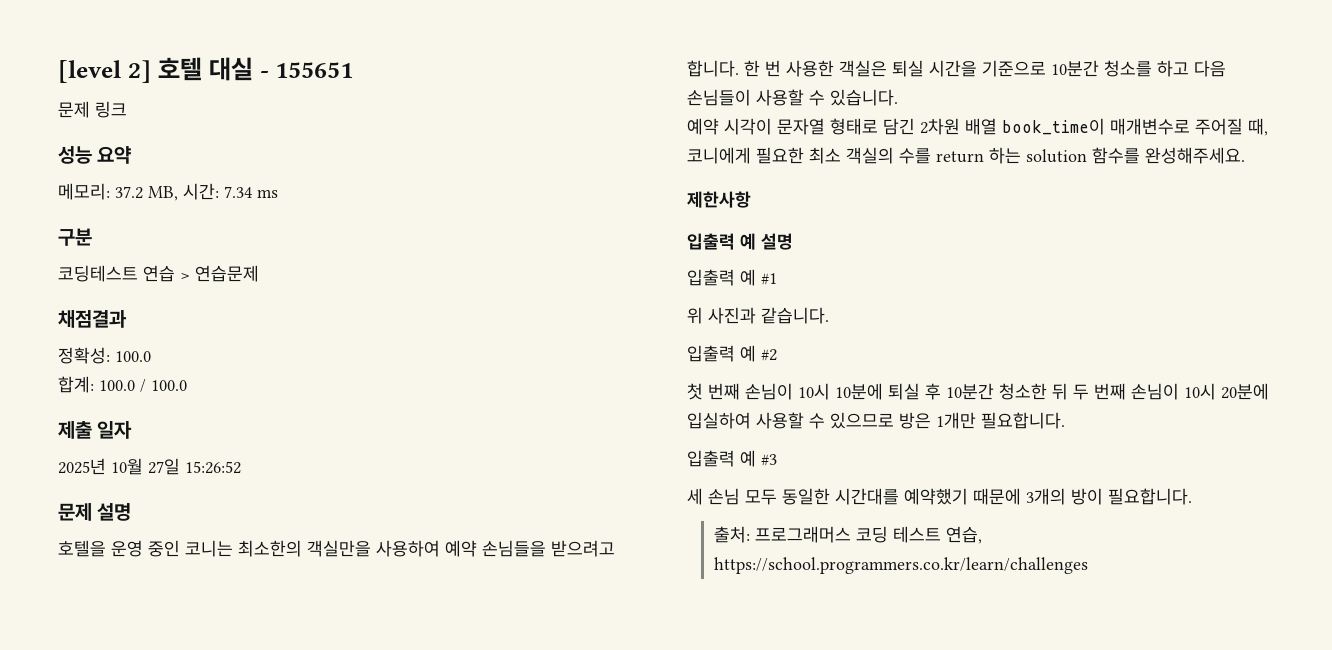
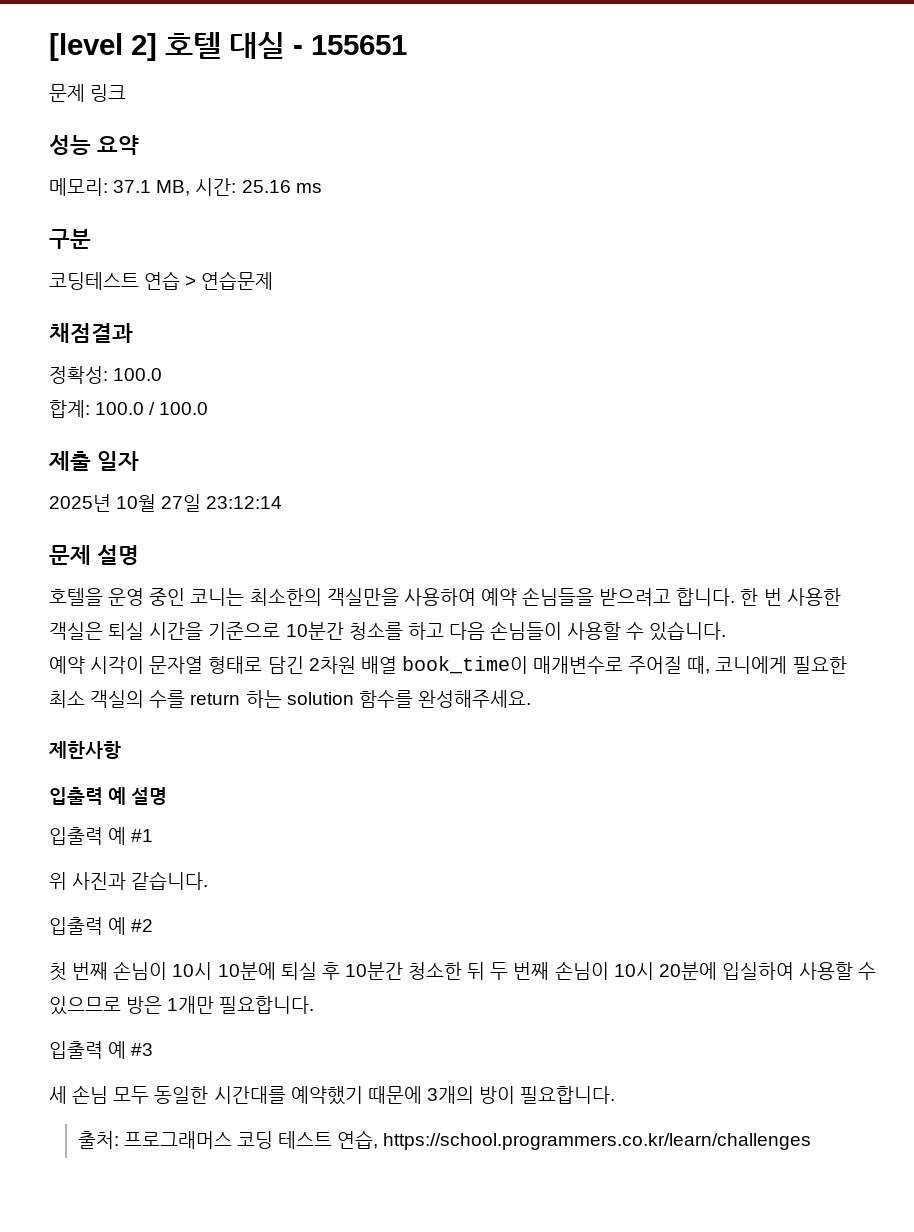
[115,186,143,199] 37.2 -> [113,180,152,193] 37.1
[224,186,252,198] 7.34 -> [241,180,291,193] 25.16
[185,461,241,474] 15:26:52 -> [206,496,283,509] 23:12:14

